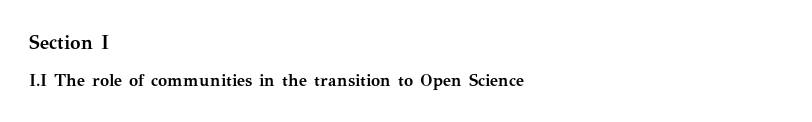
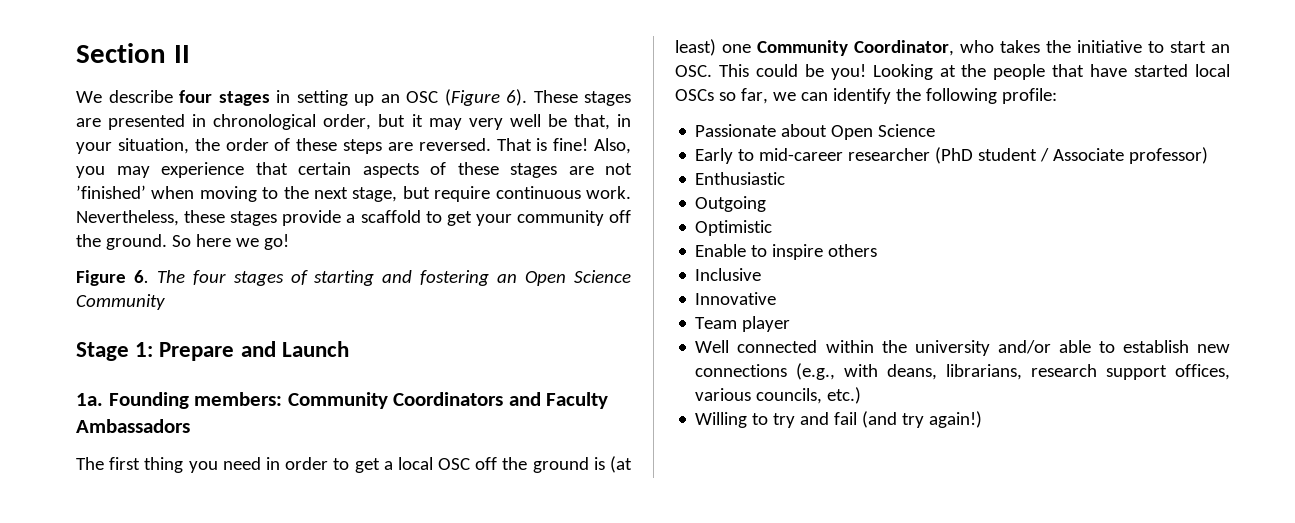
[101,35,109,49] [29,73,524,90] I // I.I The role of communities in the transition to Open Science -> [173,45,190,63] [76,89,631,106] [76,114,631,130] [76,138,631,154] [76,162,632,178] [76,185,631,202] [76,210,632,226] [76,234,289,250] [76,270,631,286] [76,294,165,310] [76,341,349,361] [76,392,609,409] [76,419,190,433] [76,456,632,473] [675,39,1230,56] [675,64,1230,80] [675,88,1057,104] [695,124,936,140] [695,147,1209,164] [695,172,786,185] [695,196,767,212] [695,220,773,236] [695,244,878,260] [695,268,762,281] [695,292,777,305] [695,316,791,332] [695,340,1230,356] [695,363,1230,380] [695,387,862,404] [695,411,983,428] II // We describe four stages in setting up an OSC (Figure 6). These stages are presented in chronological order, but it may very well be that, in your situation, the order of these steps are reversed. That is fine! Also, you may experience that certain aspects of these stages are not ’finished’ when moving to the next stage, but require continuous work. Nevertheless, these stages provide a scaffold to get your community off the ground. So here we go! // Figure 6. The four stages of starting and fostering an Open Science Community // Stage 1: Prepare and Launch // 1a. Founding members: Community Coordinators and Faculty Ambassadors // The first thing you need in order to get a local OSC off the ground is (at least) one Community Coordinator, who takes the initiative to start an OSC. This could be you! Looking at the people that have started local OSCs so far, we can identify the following profile: // Passionate about Open Science // Early to mid-career researcher (PhD student / Associate professor) // Enthusiastic // Outgoing // Optimistic // Enable to inspire others // Inclusive // Innovative // Team player // Well connected within the university and/or able to establish new connections (e.g., with deans, librarians, research support offices, various councils, etc.) // Willing to try and fail (and try again!)

